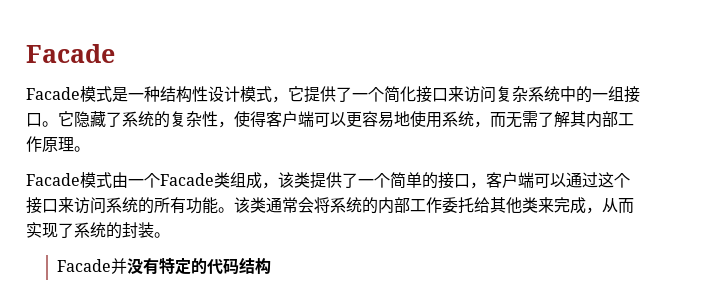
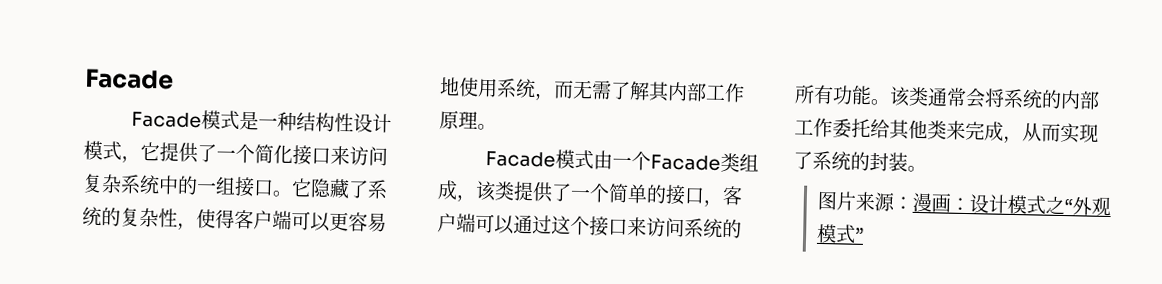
[56,257,271,275] Facade并没有特定的代码结构 -> [816,190,1111,217] [815,223,864,244] 图片来源：漫画：设计模式之“外观模式”

